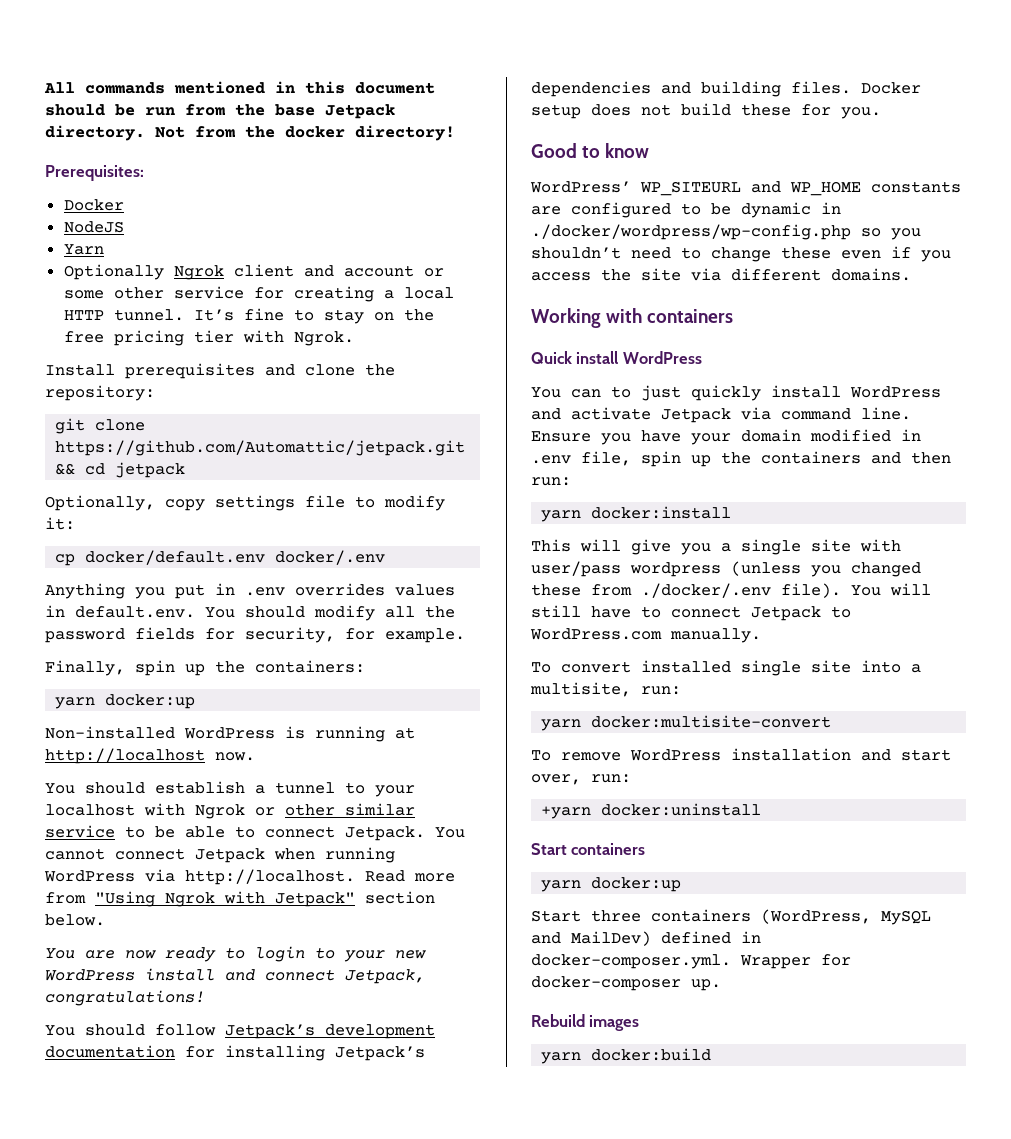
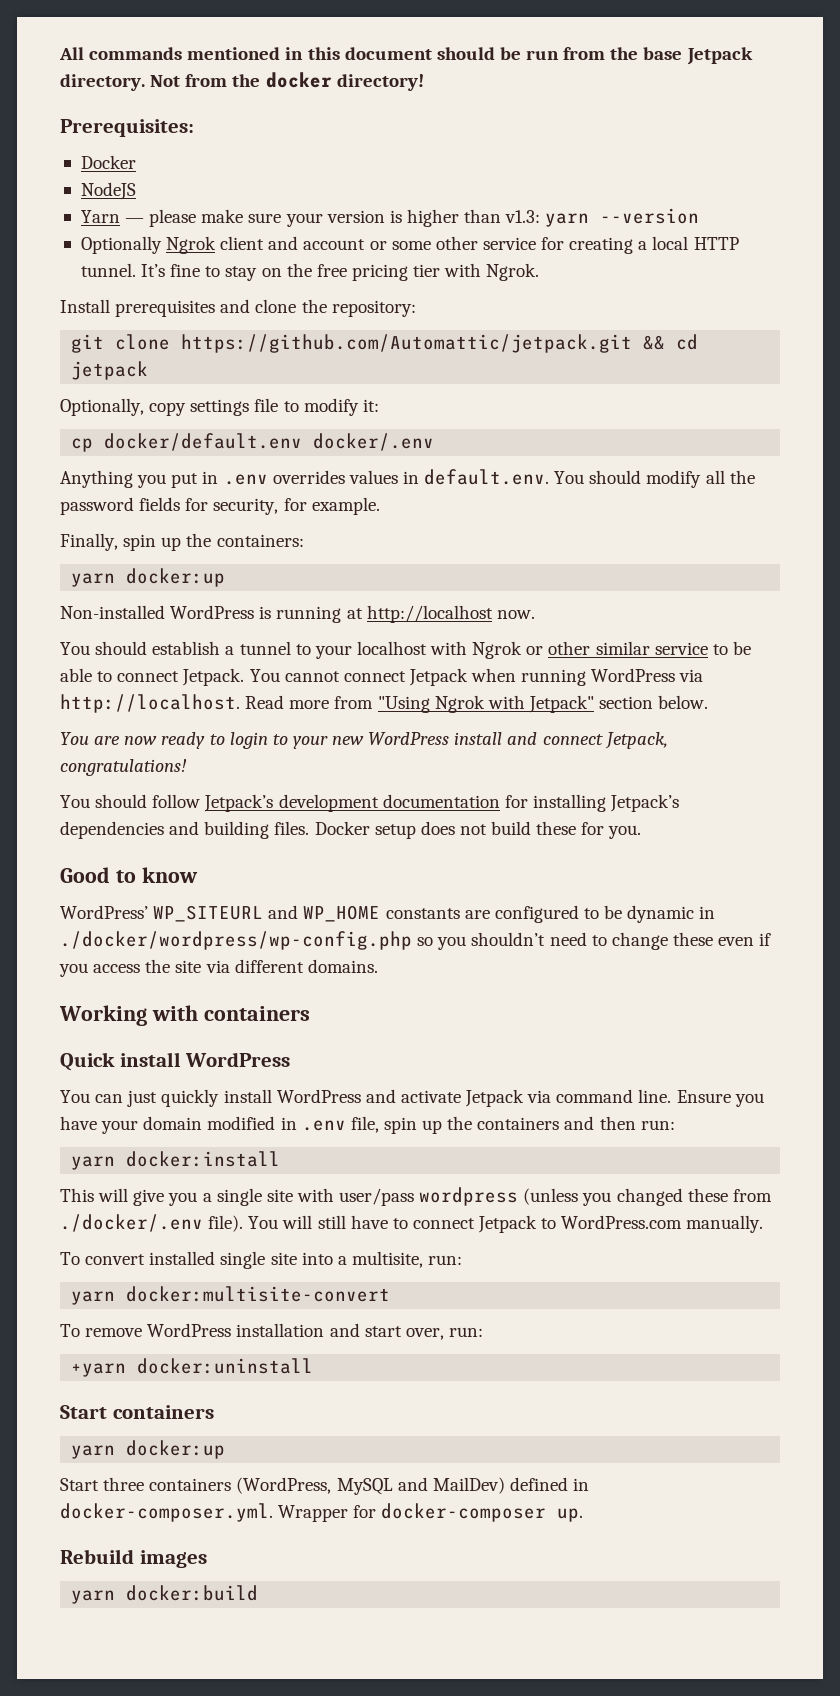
(104, 249) none -> [125,208,700,227] — please make sure your version is higher than v1.3: yarn --version
[611,386,631,398] to -> (124, 1098) none

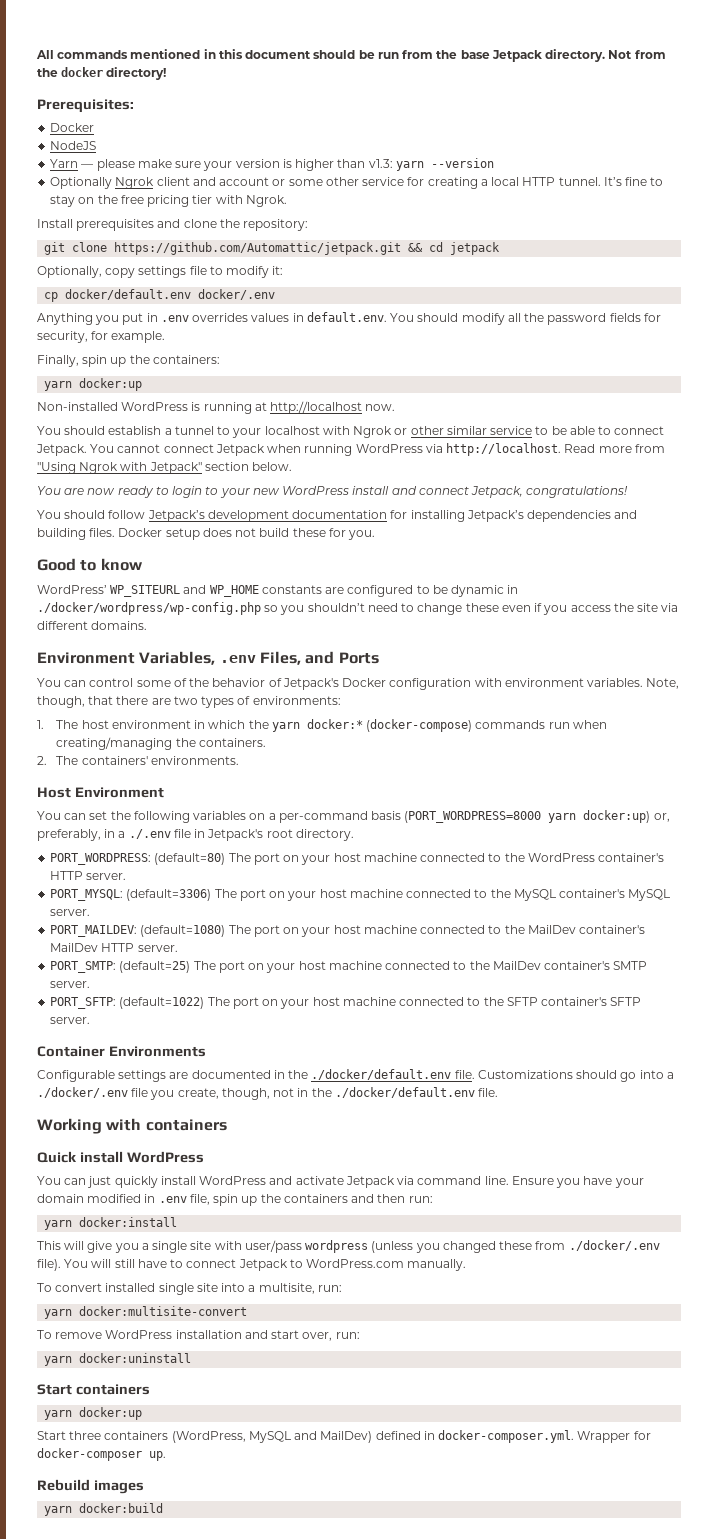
(378, 966) none -> [37,651,379,665] [37,678,680,690] [37,696,341,708] [37,719,607,732] [56,737,266,750] [37,756,239,765] [37,787,164,798] [37,810,670,823] [37,829,354,841] [50,853,665,865] [50,871,127,880] [50,889,671,901] [50,909,91,916] [50,925,646,937] [50,943,178,952] [50,961,648,973] [50,981,91,988] [50,997,642,1009] [50,1017,91,1024] [37,1046,206,1057] [37,1069,674,1082] [37,1087,499,1100] // Environment Variables, .env Files, and Ports // You can control some of the behavior of Jetpack's Docker configuration with environment variables. Note, though, that there are two types of environments: // 1. The host environment in which the yarn docker:* (docker-compose) commands run when creating/managing the containers. // 2. The containers' environments. // Host Environment // You can set the following variables on a per-command basis (PORT_WORDPRESS=8000 yarn docker:up) or, preferably, in a ./.env file in Jetpack's root directory. // PORT_WORDPRESS: (default=80) The port on your host machine connected to the WordPress container's HTTP server. // PORT_MYSQL: (default=3306) The port on your host machine connected to the MySQL container's MySQL server. // PORT_MAILDEV: (default=1080) The port on your host machine connected to the MailDev container's MailDev HTTP server. // PORT_SMTP: (default=25) The port on your host machine connected to the MailDev container's SMTP server. // PORT_SFTP: (default=1022) The port on your host machine connected to the SFTP container's SFTP server. // Container Environments // Configurable settings are documented in the ./docker/default.env file. Customizations should go into a ./docker/.env file you create, though, not in the ./docker/default.env file.
[71,1363,127,1377] +yarn -> [44,1356,73,1366] yarn

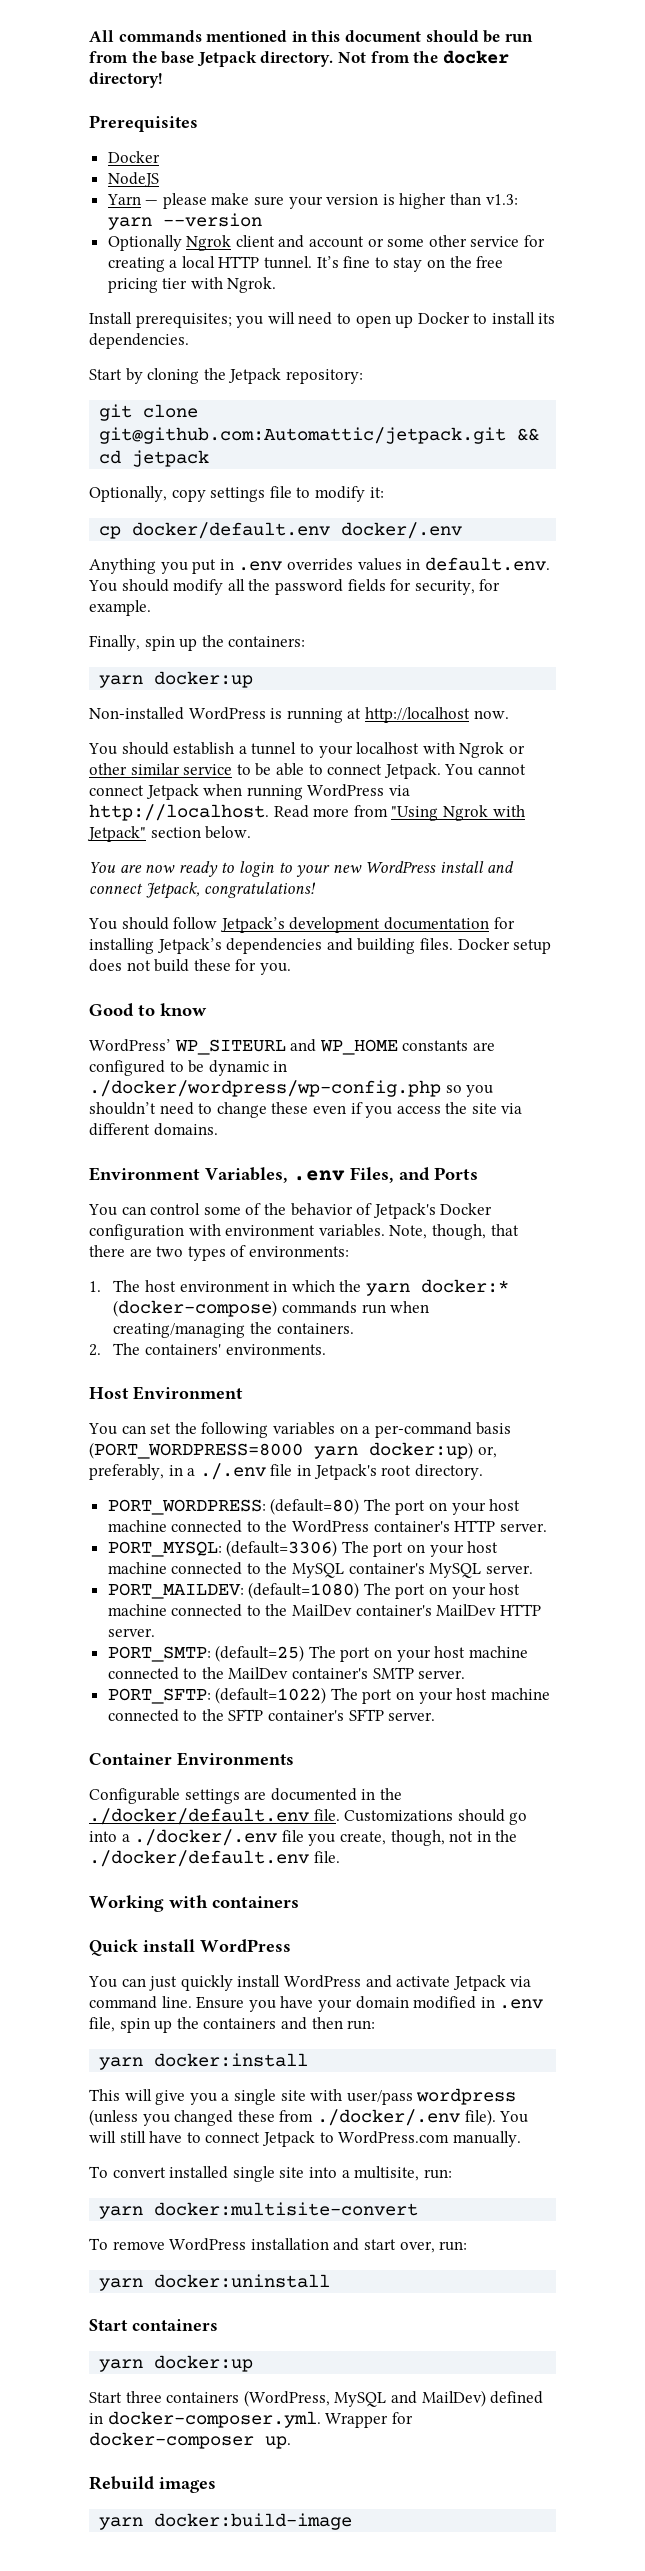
[37,99,134,113] Prerequisites: -> [89,115,198,132] Prerequisites
[76,219,240,231] prerequisites and clone the -> [135,312,556,328] [89,333,189,349] [89,368,282,384] prerequisites; you will need to open up Docker to install its dependencies. // Start by cloning the Jetpack
[114,242,402,255] https://github.com/Automattic/jetpack.git -> [99,427,507,444] git@github.com:Automattic/jetpack.git
[79,1503,164,1513] docker:build -> [154,2513,353,2530] docker:build-image

